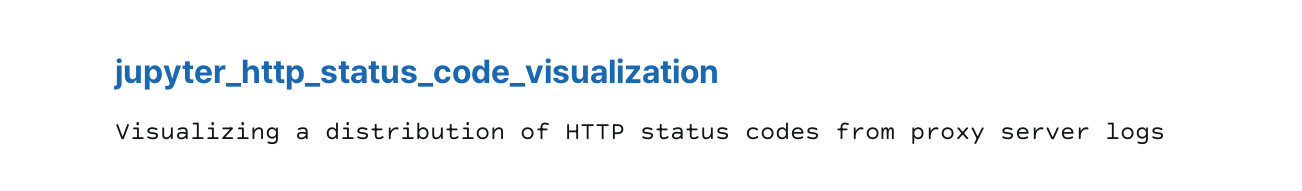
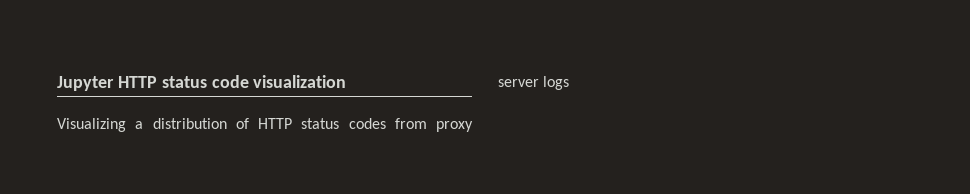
[114,58,719,90] jupyter_http_status_code_visualization -> [57,75,347,91] Jupyter HTTP status code visualization

